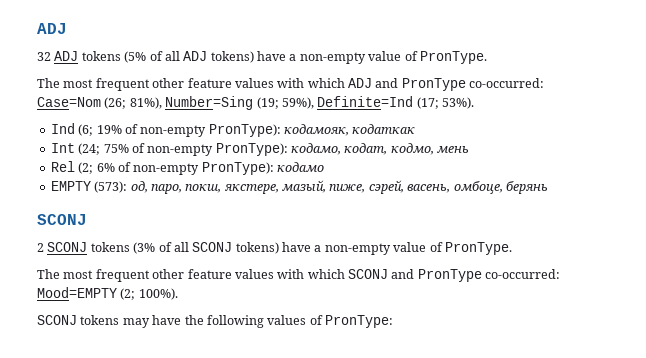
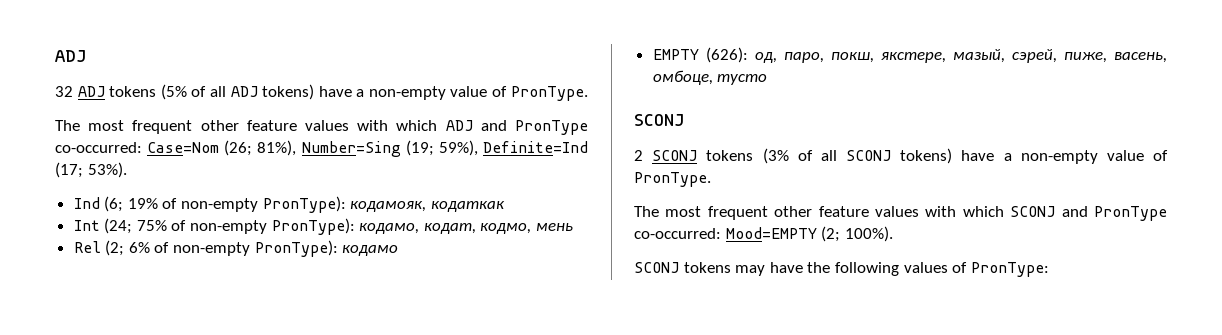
[94,181,128,193] (573): -> [705,47,748,63] (626):
[329,180,404,194] пиже, сэрей, -> [1011,49,1107,63] сэрей, пиже,
[505,181,548,194] берянь -> [717,74,768,85] тусто

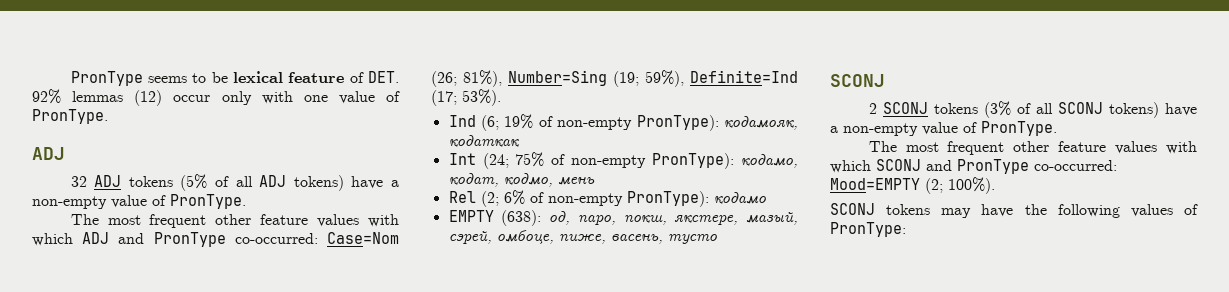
(55, 56) none -> [70,71,399,86] [32,89,400,106] [32,109,108,124] PronType seems to be lexical feature of DET. 92% lemmas (12) occur only with one value of PronType. //
[705,47,748,63] (626): -> [501,210,542,226] (638):
(1057, 56) none -> [496,230,554,244] омбоце,
[652,70,713,85] омбоце, -> (663, 239) none

